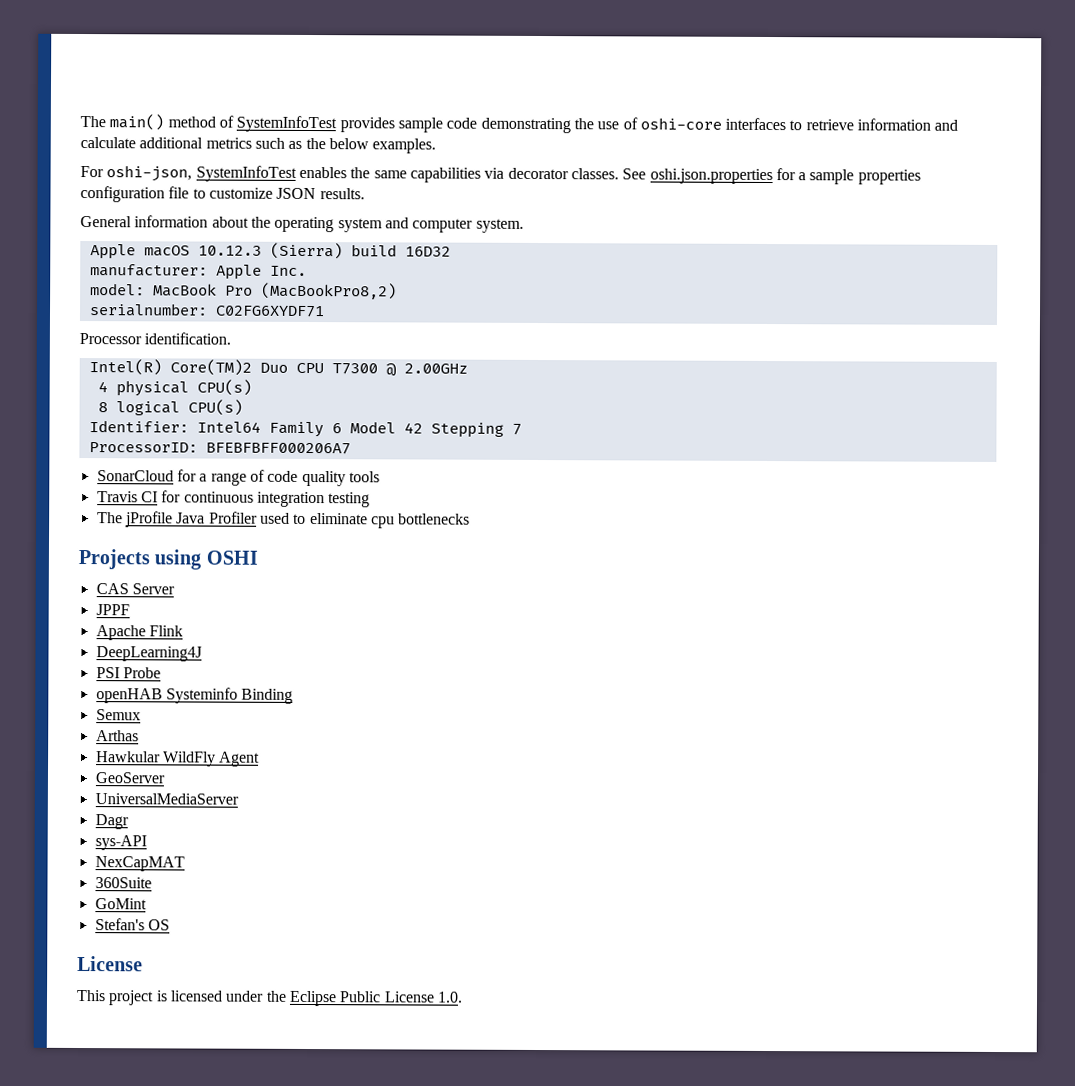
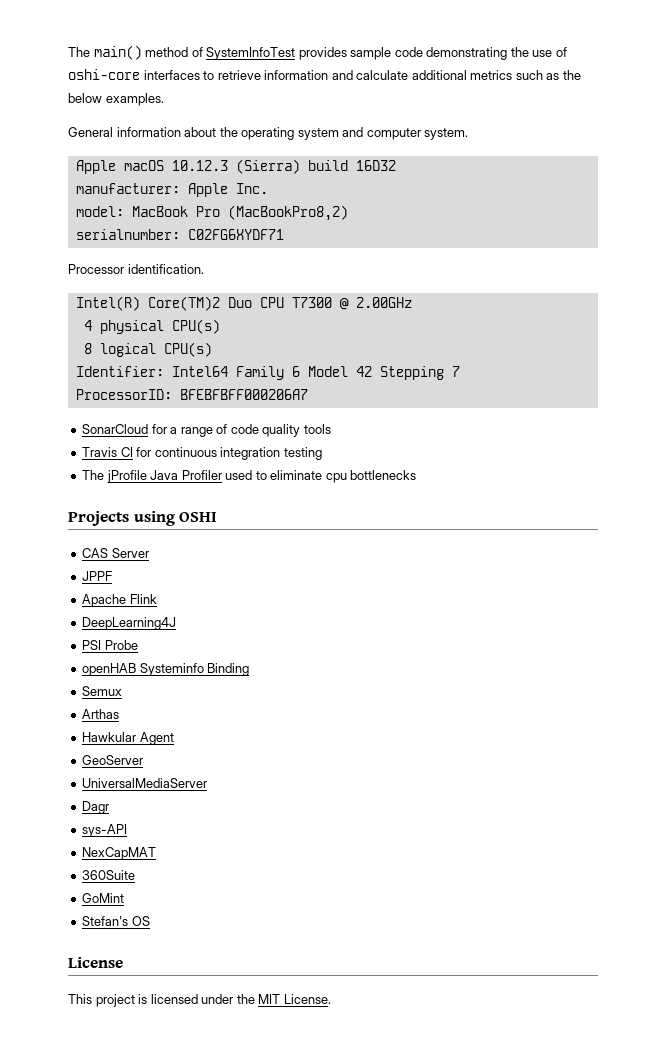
[80,165,921,185] [80,186,365,203] // For oshi-json, SystemInfoTest enables the same capabilities via decorator classes. See oshi.json.properties for a sample properties configuration file to customize JSON results. -> (164, 99) none
[162,751,216,767] WildFly -> (137, 737) none
[288,990,463,1007] Eclipse Public License 1.0. -> [258,994,331,1004] MIT License.

